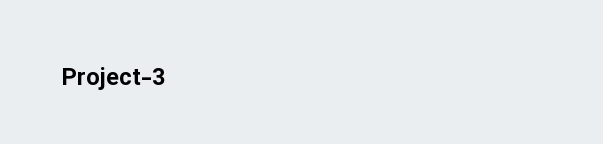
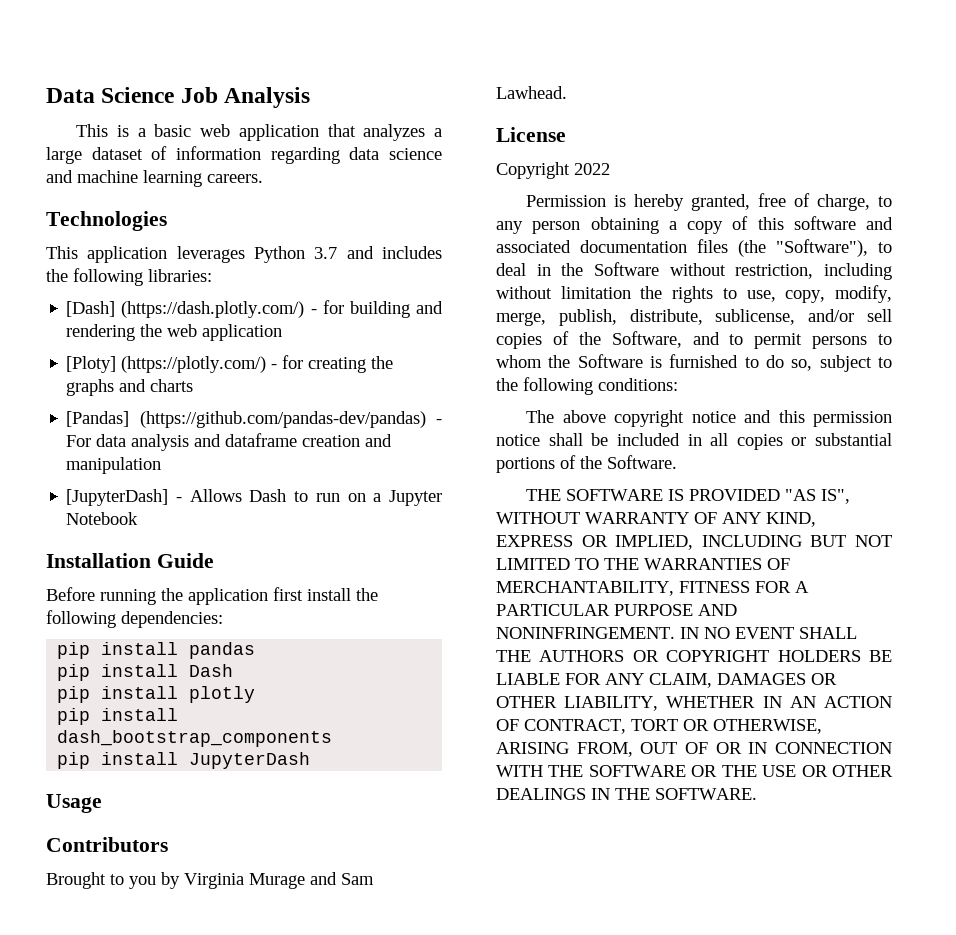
[62,67,165,90] Project-3 -> [46,87,311,108] [76,124,443,141] [46,146,442,164] [46,170,263,187] [46,211,167,231] [46,246,442,263] [46,268,212,286] [66,300,443,318] [66,324,283,341] [66,355,394,373] [66,379,194,396] [66,411,442,428] [66,433,393,451] [66,457,162,474] [66,489,443,506] [66,512,139,525] [46,553,214,568] [46,587,378,605] [46,610,223,628] [57,642,256,659] [57,664,234,681] [57,686,256,703] [57,708,179,725] [57,730,333,747] [57,752,311,769] [46,794,102,813] [46,837,168,852] [46,872,374,889] [496,86,567,99] [496,127,566,142] [496,162,610,179] [526,193,892,211] [496,216,893,234] [496,239,892,257] [496,262,892,280] [496,285,892,303] [496,309,892,326] [496,331,892,349] [496,354,892,372] [496,377,678,395] [526,410,892,427] [496,433,892,450] [496,455,677,473] [526,489,851,504] [496,512,816,527] [496,535,892,550] [496,558,790,570] [496,581,809,596] [496,604,737,616] [496,627,857,639] [496,650,892,662] [496,673,837,688] [496,696,892,711] [496,719,822,734] [496,742,892,757] [496,765,893,777] [496,788,757,800] Data Science Job Analysis // This is a basic web application that analyzes a large dataset of information regarding data science and machine learning careers. // Technologies // This application leverages Python 3.7 and includes the following libraries: // [Dash] (https://dash.plotly.com/) - for building and rendering the web application // [Ploty] (https://plotly.com/) - for creating the graphs and charts // [Pandas] (https://github.com/pandas-dev/pandas) - For data analysis and dataframe creation and manipulation // [JupyterDash] - Allows Dash to run on a Jupyter Notebook // Installation Guide // Before running the application first install the following dependencies: // pip install pandas // pip install Dash // pip install plotly // pip install dash_bootstrap_components // pip install JupyterDash // Usage // Contributors // Brought to you by Virginia Murage and Sam Lawhead. // License // Copyright 2022 // Permission is hereby granted, free of charge, to any person obtaining a copy of this software and associated documentation files (the "Software"), to deal in the Software without restriction, including without limitation the rights to use, copy, modify, merge, publish, distribute, sublicense, and/or sell copies of the Software, and to permit persons to whom the Software is furnished to do so, subject to the following conditions: // The above copyright notice and this permission notice shall be included in all copies or substantial portions of the Software. // THE SOFTWARE IS PROVIDED "AS IS", WITHOUT WARRANTY OF ANY KIND, EXPRESS OR IMPLIED, INCLUDING BUT NOT LIMITED TO THE WARRANTIES OF MERCHANTABILITY, FITNESS FOR A PARTICULAR PURPOSE AND NONINFRINGEMENT. IN NO EVENT SHALL THE AUTHORS OR COPYRIGHT HOLDERS BE LIABLE FOR ANY CLAIM, DAMAGES OR OTHER LIABILITY, WHETHER IN AN ACTION OF CONTRACT, TORT OR OTHERWISE, ARISING FROM, OUT OF OR IN CONNECTION WITH THE SOFTWARE OR THE USE OR OTHER DEALINGS IN THE SOFTWARE.

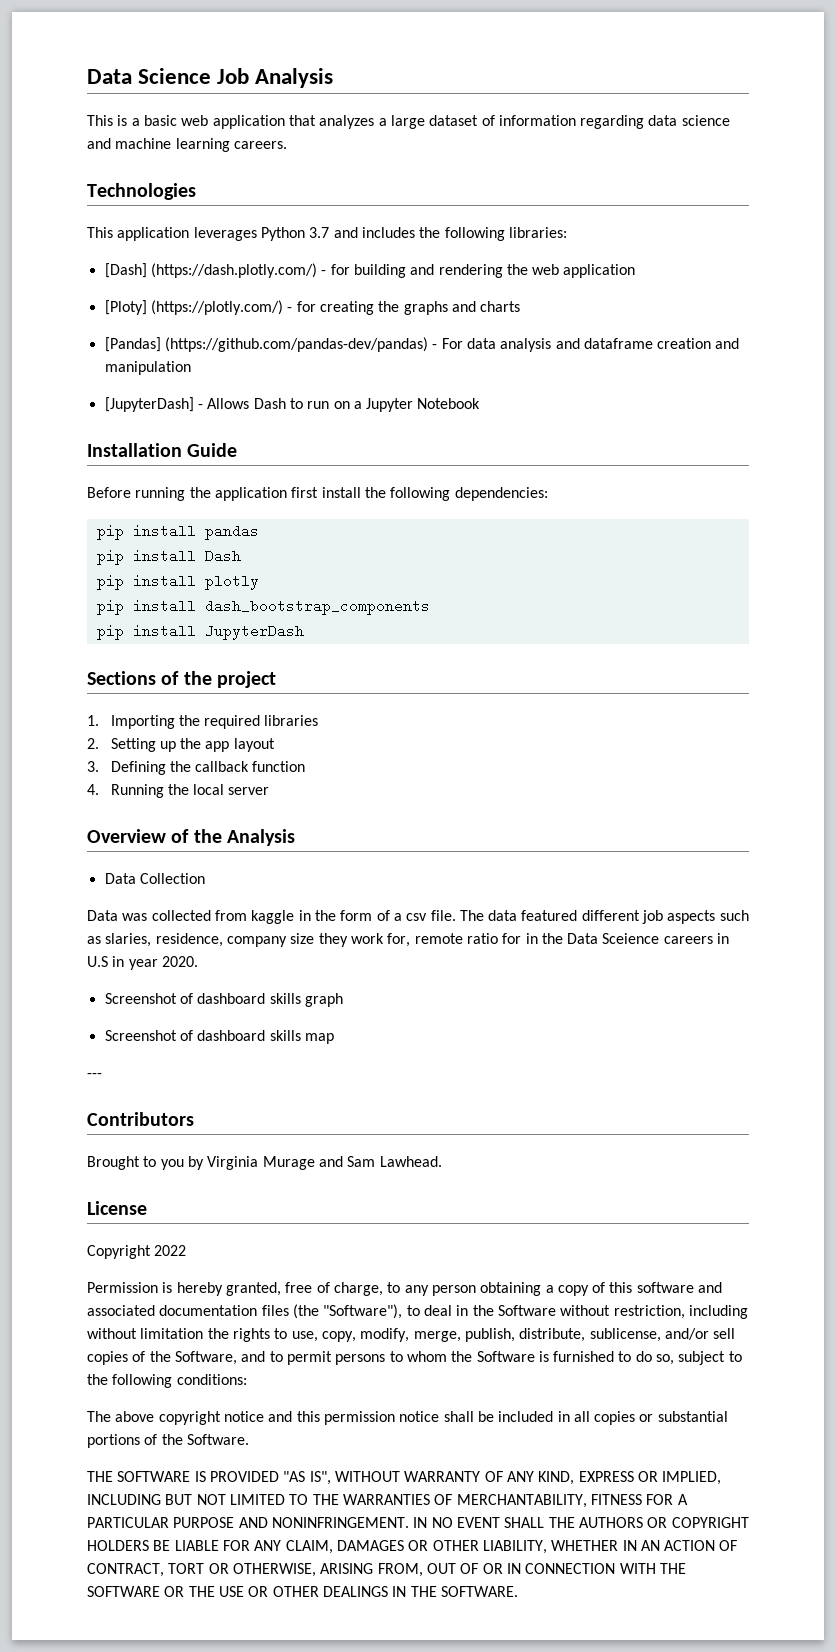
[46,794,102,813] Usage -> [87,671,277,688] [87,715,319,729] [87,738,275,752] [87,761,306,775] [87,784,270,798] [87,829,296,846] [104,873,205,884] [87,910,749,924] [87,933,730,947] [87,956,198,970] [104,993,343,1007] [104,1030,334,1044] [87,1073,102,1078] Sections of the project // 1. Importing the required libraries // 2. Setting up the app layout // 3. Defining the callback function // 4. Running the local server // Overview of the Analysis // Data Collection // Data was collected from kaggle in the form of a csv file. The data featured different job aspects such as slaries, residence, company size they work for, remote ratio for in the Data Sceience careers in U.S in year 2020. // Screenshot of dashboard skills graph // Screenshot of dashboard skills map // ---

